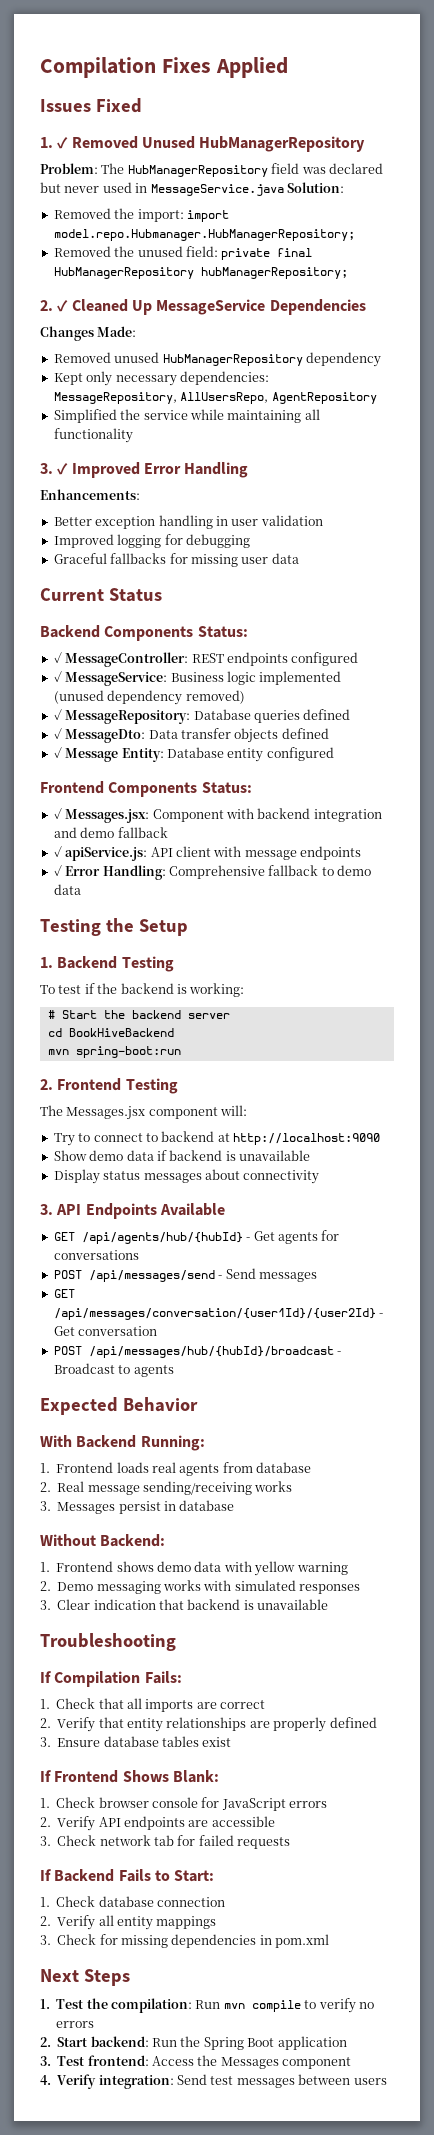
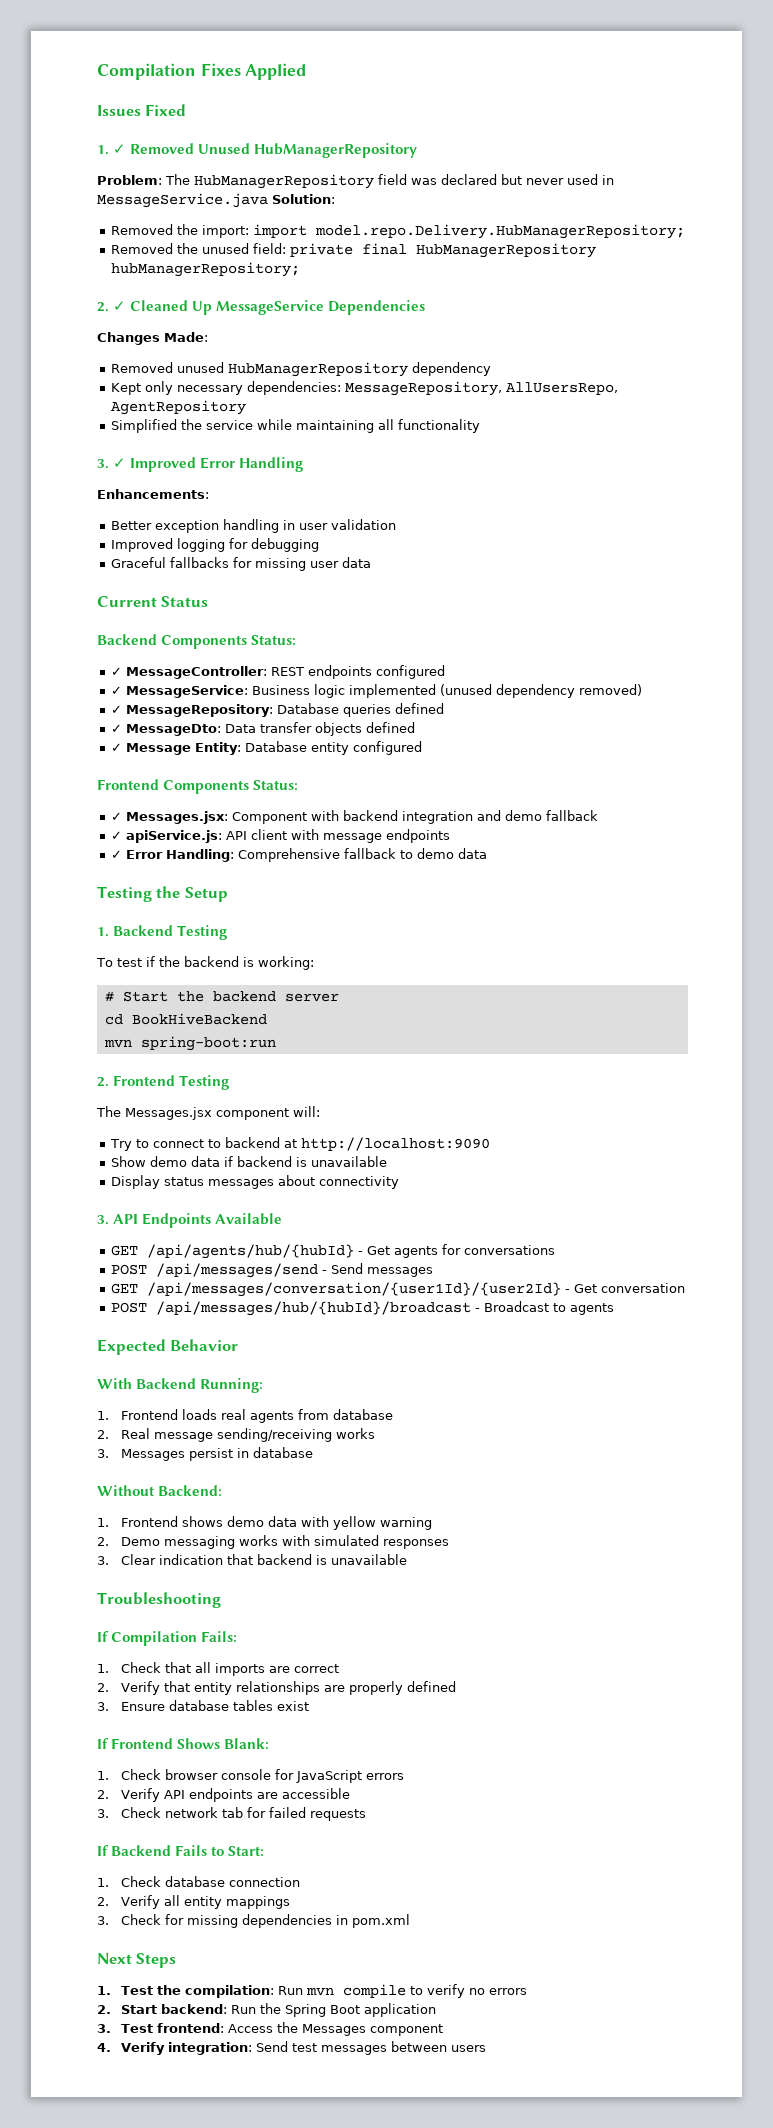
[53,229,355,241] model.repo.Hubmanager.HubManagerRepository; -> [314,224,685,239] model.repo.Delivery.HubManagerRepository;

